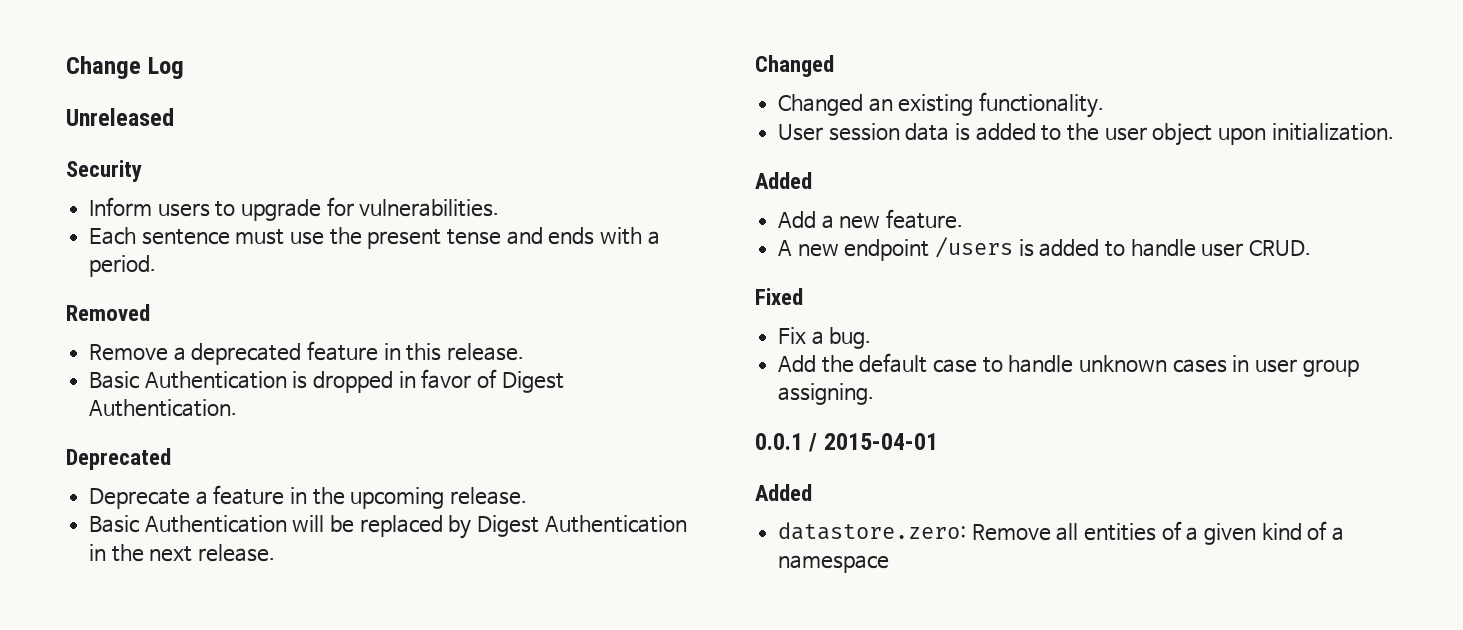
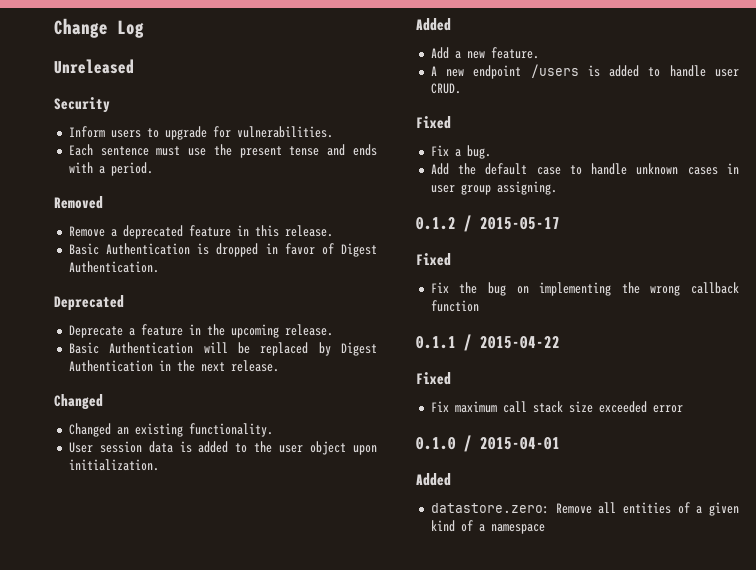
[755,433,803,450] 0.0.1 -> [416,215,560,232] [416,253,451,266] [430,282,739,296] [430,300,479,312] [416,334,560,351] [416,372,451,385] [430,401,683,413] [416,437,456,450] 0.1.2 / 2015-05-17 // Fixed // Fix the bug on implementing the wrong callback function // 0.1.1 / 2015-04-22 // Fixed // Fix maximum call stack size exceeded error // 0.1.0

